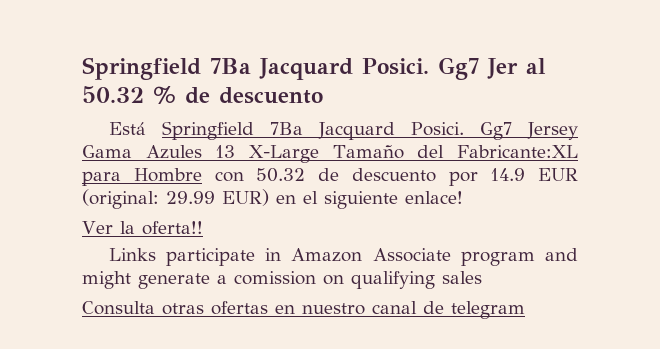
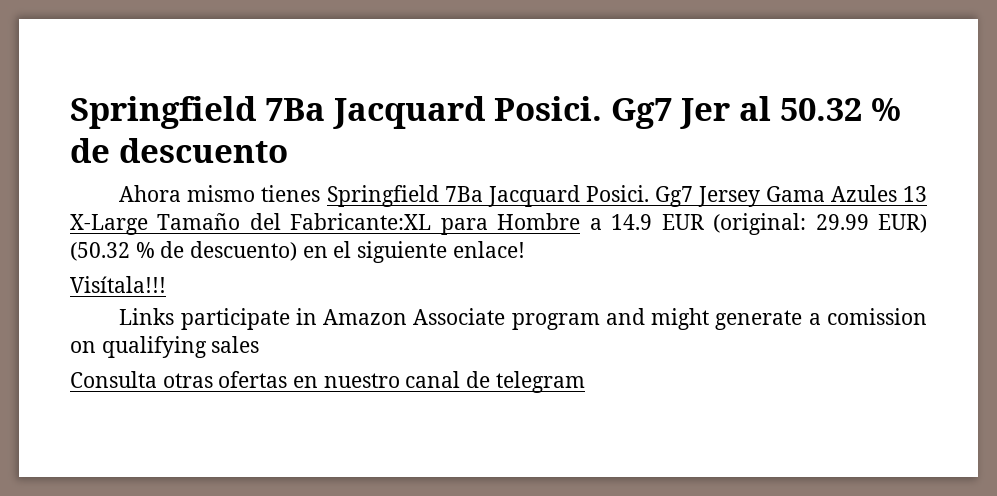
[108,122,146,135] Está -> [119,185,321,202] Ahora mismo tienes
[214,168,478,186] con 50.32 de descuento por -> [589,218,602,230] a
(269, 197) none -> [70,241,298,261] (50.32 % de descuento)
[82,221,203,235] Ver la oferta!! -> [70,276,166,293] Visítala!!!

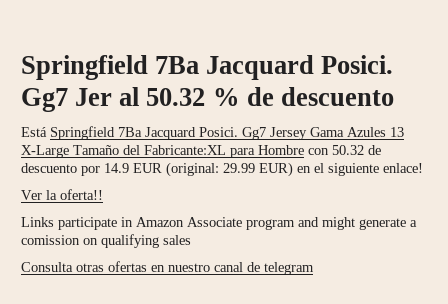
[119,185,321,202] Ahora mismo tienes -> [21,127,47,137] Está
[589,218,602,230] a -> [308,145,381,155] [21,163,100,176] con 50.32 de descuento por
[70,241,298,261] (50.32 % de descuento) -> (293, 169) none
[70,276,166,293] Visítala!!! -> [21,189,103,200] Ver la oferta!!

